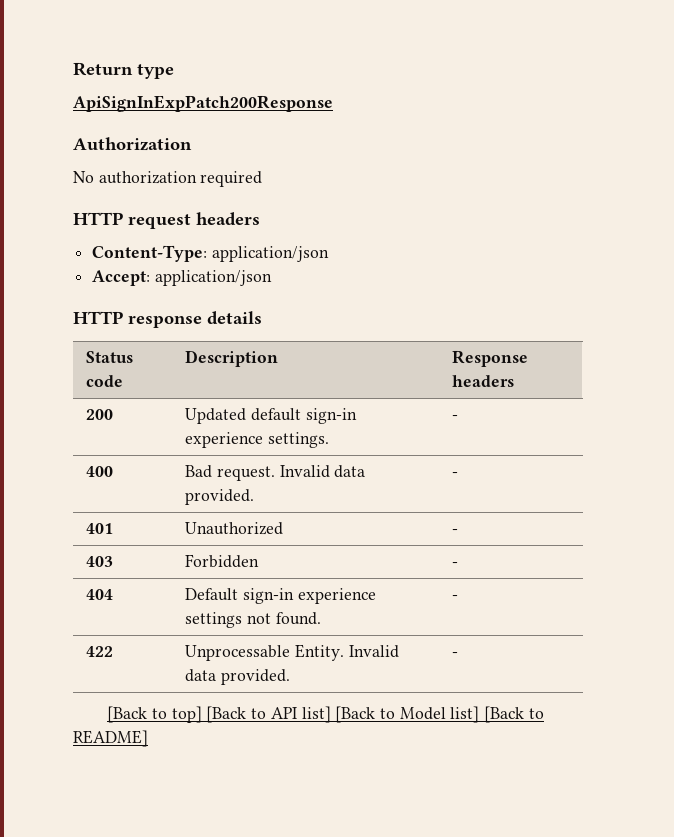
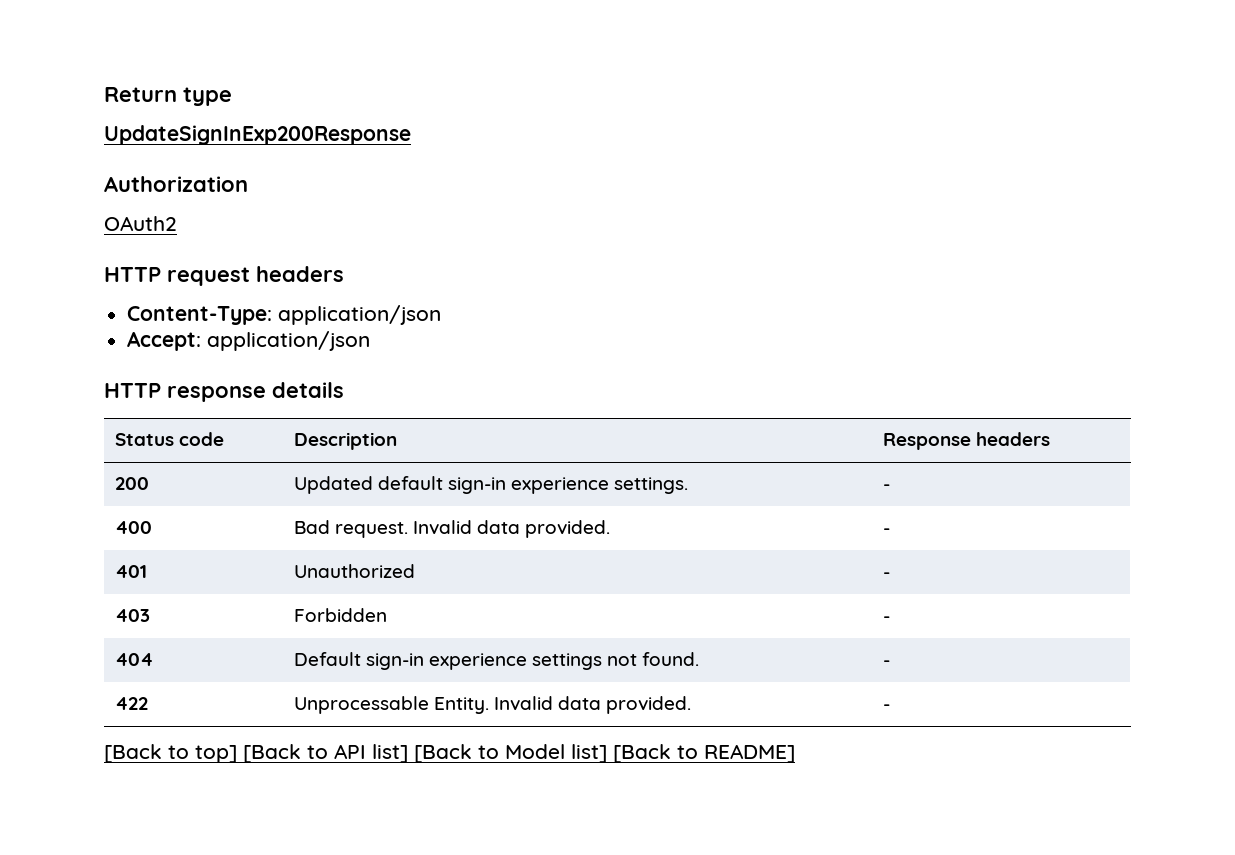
[73,95,333,112] ApiSignInExpPatch200Response -> [104,125,411,145] UpdateSignInExp200Response
[73,171,263,187] No authorization required -> [104,216,177,231] OAuth2

